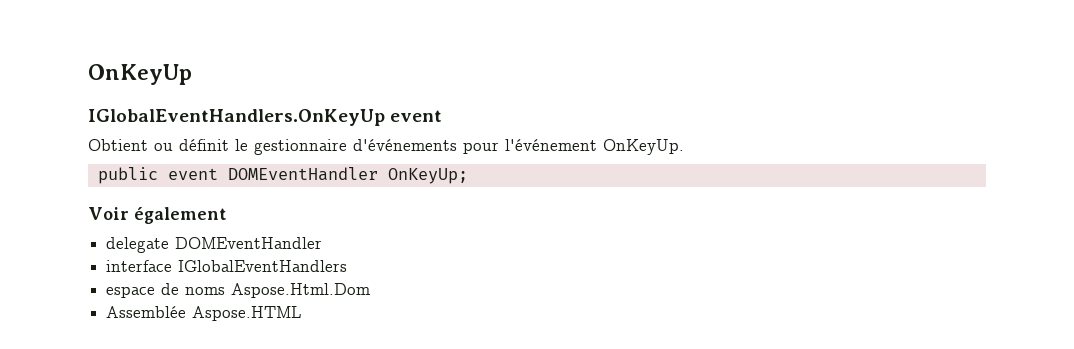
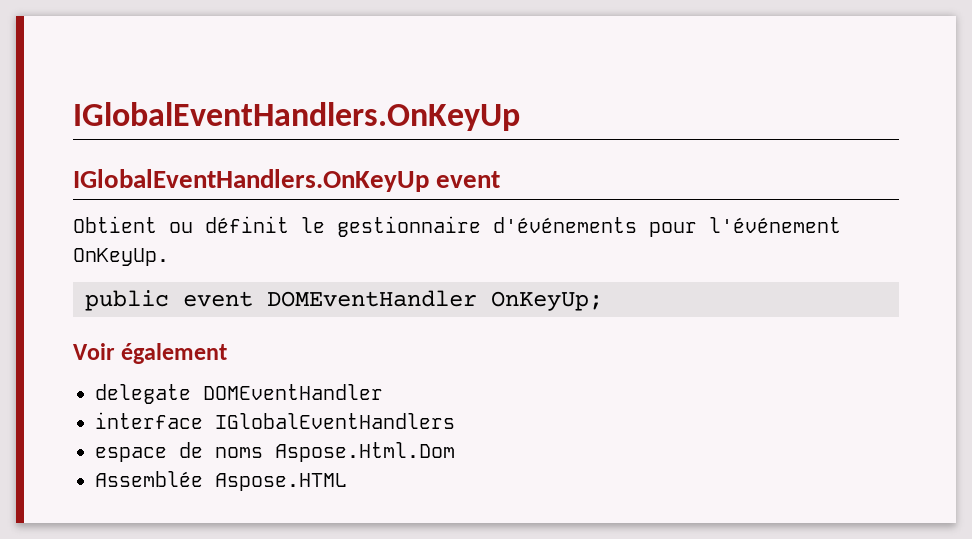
[88,64,192,85] OnKeyUp -> [73,102,520,131] IGlobalEventHandlers.OnKeyUp

